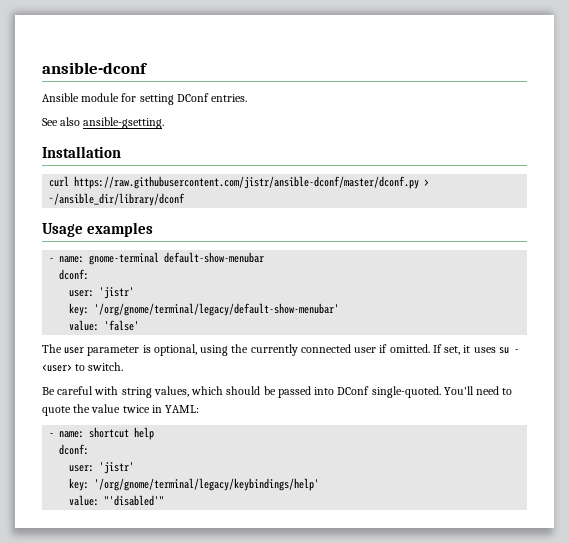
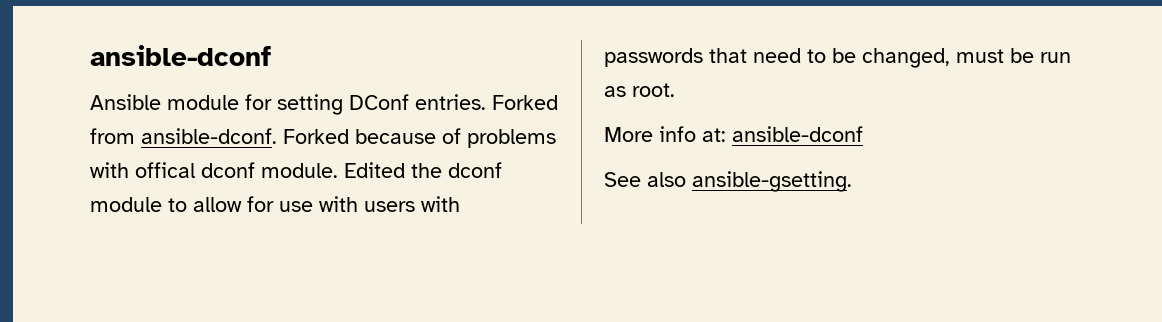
[42,117,165,129] [42,146,121,158] [49,176,430,189] [49,193,186,206] [42,222,154,237] [49,252,265,265] [59,269,90,280] [69,287,135,299] [69,303,340,316] [69,320,140,331] [42,344,519,356] [42,362,124,372] [42,386,513,398] [42,404,200,416] [49,427,155,440] [59,444,90,455] [69,462,135,474] [69,478,320,491] [69,495,165,506] // See also ansible-gsetting. // Installation // curl https://raw.githubusercontent.com/jistr/ansible-dconf/master/dconf.py > ~/ansible_dir/library/dconf // Usage examples // - name: gnome-terminal default-show-menubar // dconf: // user: 'jistr' // key: '/org/gnome/terminal/legacy/default-show-menubar' // value: 'false' // The user parameter is optional, using the currently connected user if omitted. If set, it uses su - <user> to switch. // Be careful with string values, which should be passed into DConf single-quoted. You'll need to quote the value twice in YAML: // - name: shortcut help // dconf: // user: 'jistr' // key: '/org/gnome/terminal/legacy/keybindings/help' // value: "'disabled'" -> [492,95,558,110] [90,128,556,148] [90,162,502,178] [90,196,460,212] [604,48,1071,68] [604,83,675,97] [604,126,863,142] [604,171,852,192] Forked from ansible-dconf. Forked because of problems with offical dconf module. Edited the dconf module to allow for use with users with passwords that need to be changed, must be run as root. // More info at: ansible-dconf // See also ansible-gsetting.

